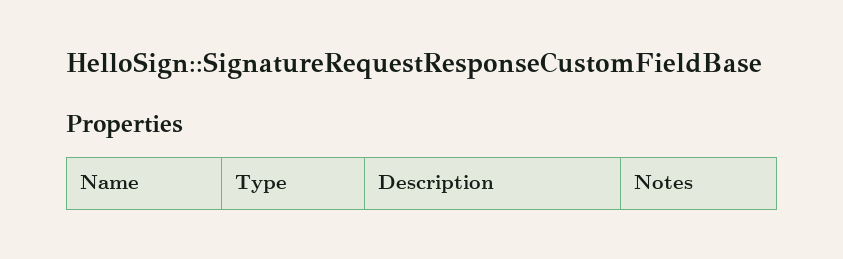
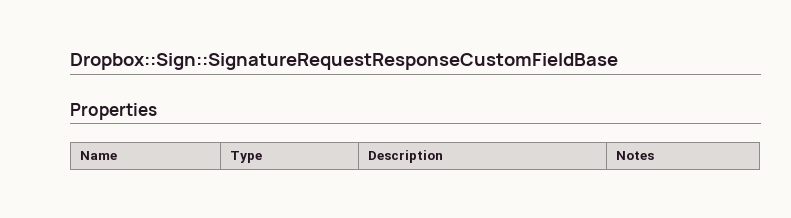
[66,52,762,79] HelloSign::SignatureRequestResponseCustomFieldBase -> [70,53,618,70] Dropbox::Sign::SignatureRequestResponseCustomFieldBase

